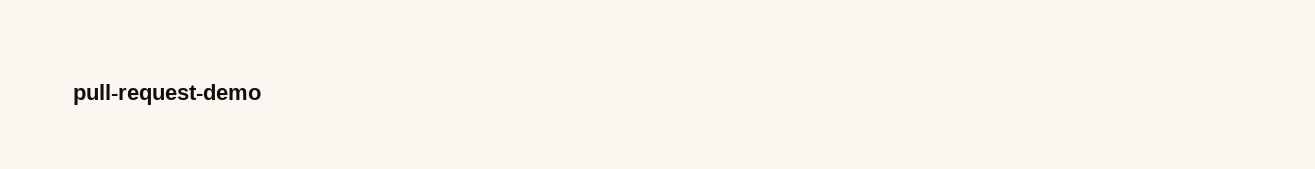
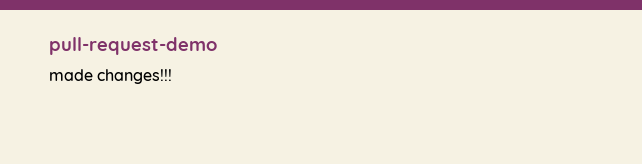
(261, 94) none -> [49,69,173,84] // made changes!!!

